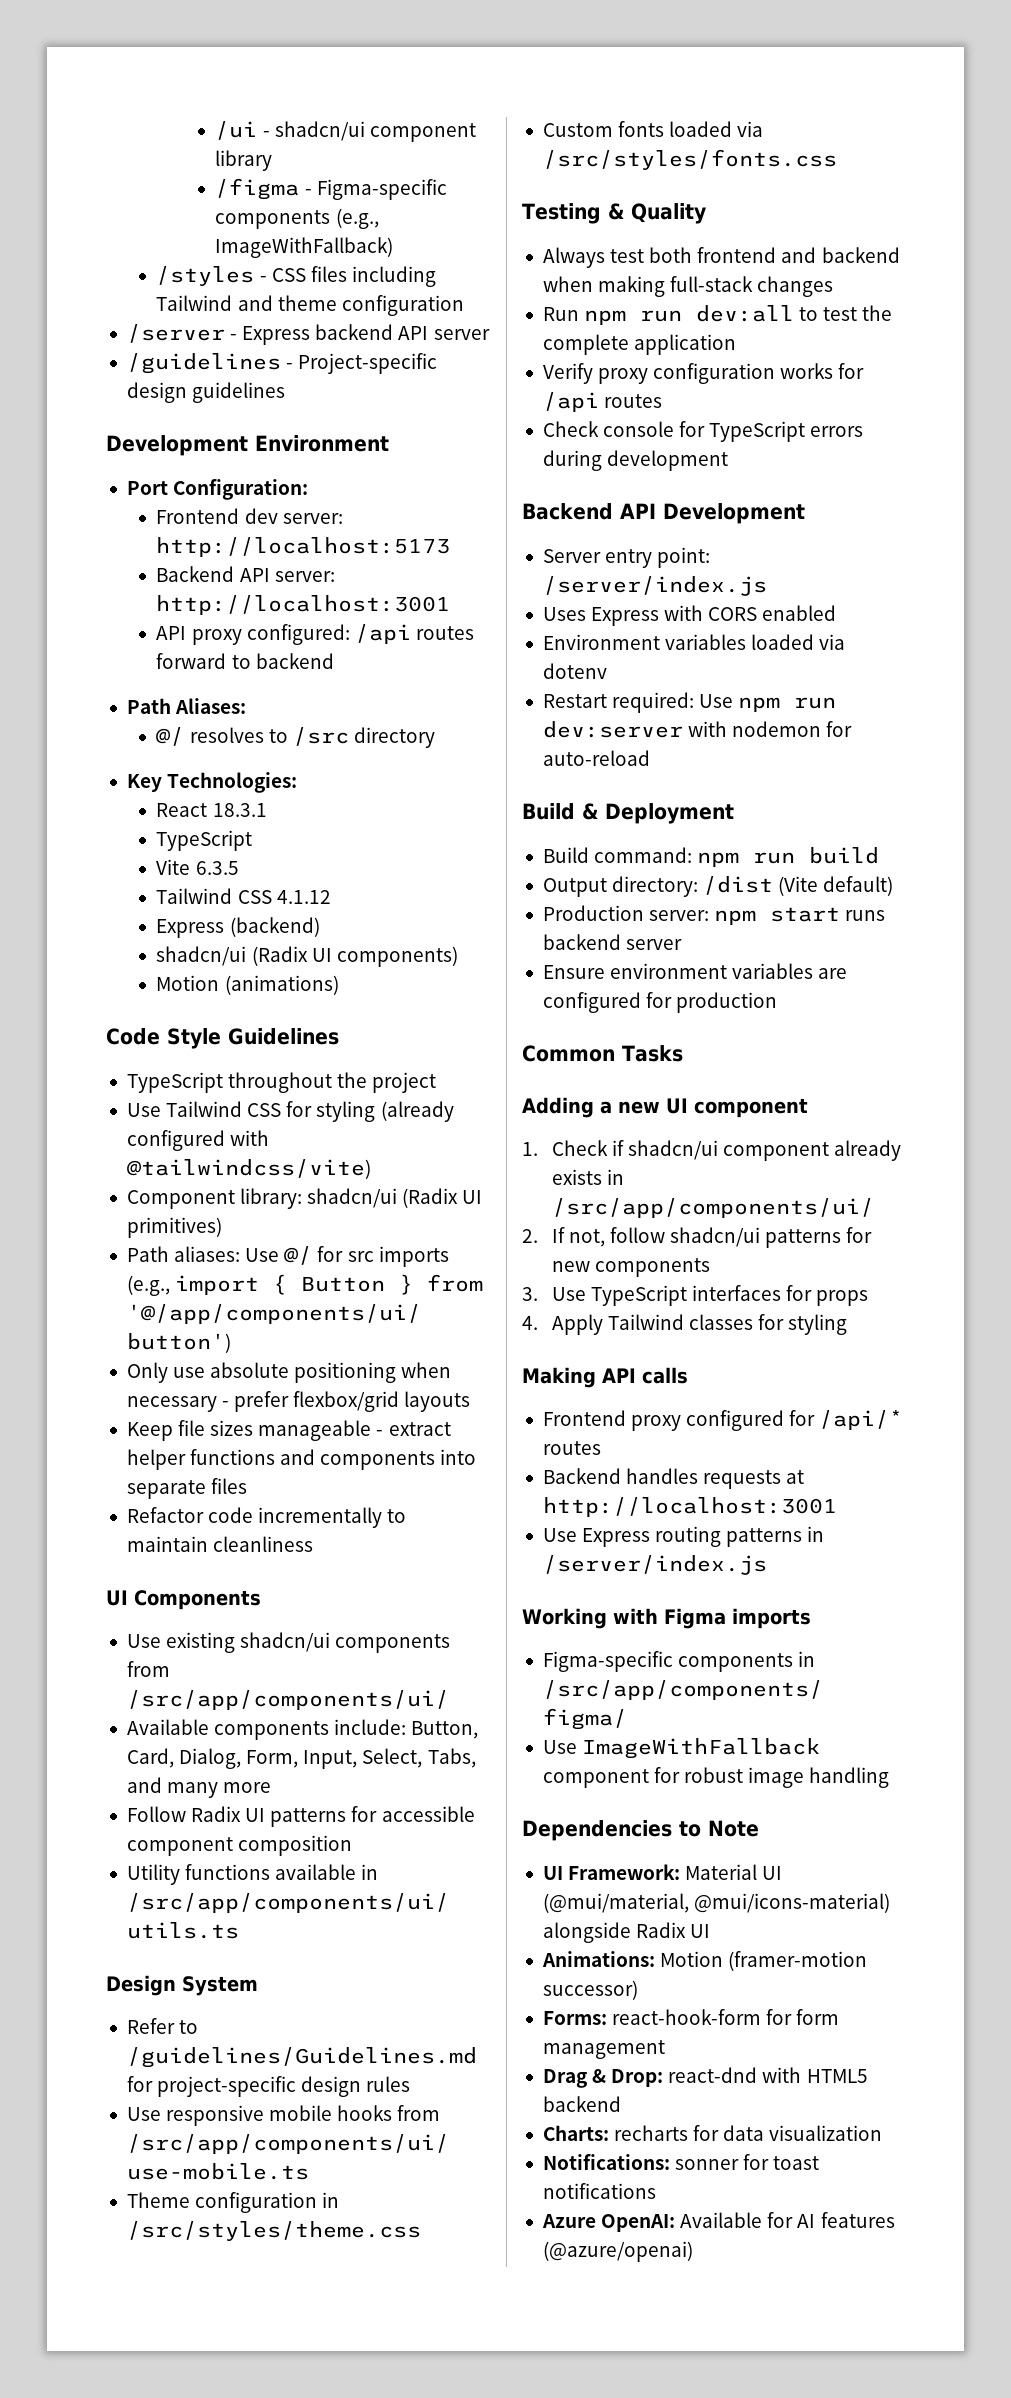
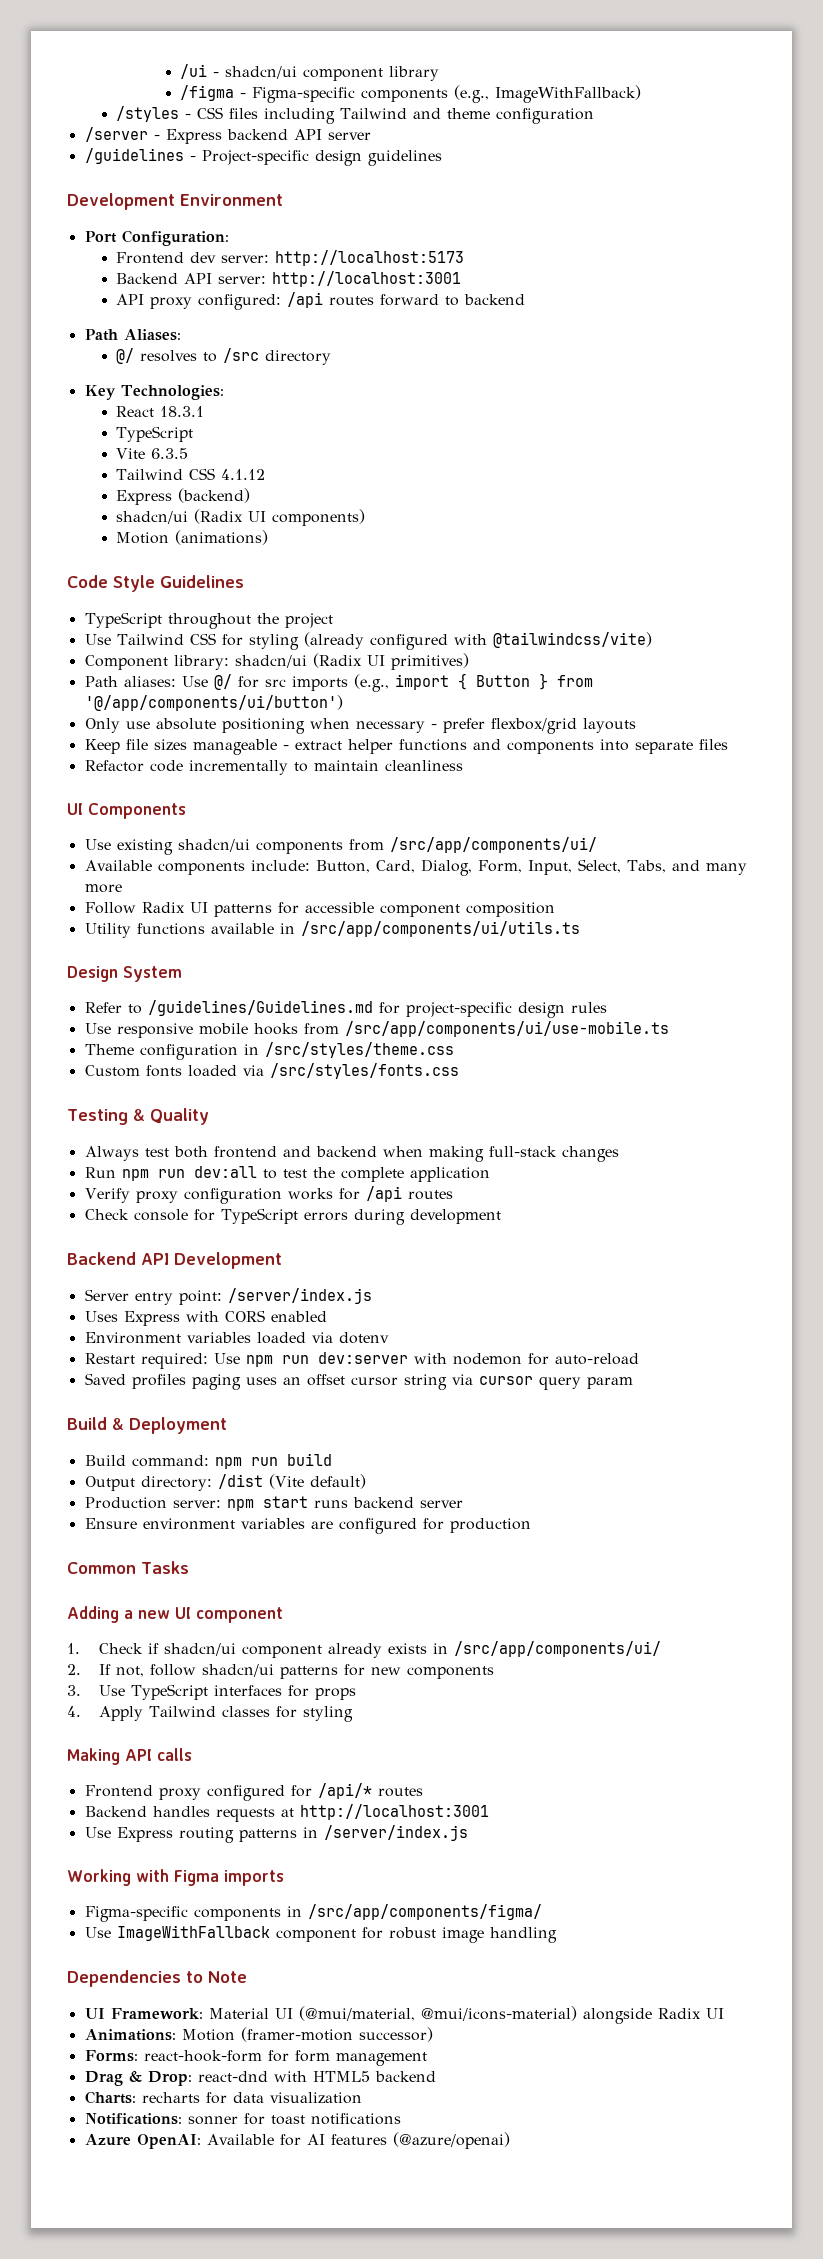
(650, 758) none -> [84,1373,633,1390] // Saved profiles paging uses an offset cursor string via cursor query param

